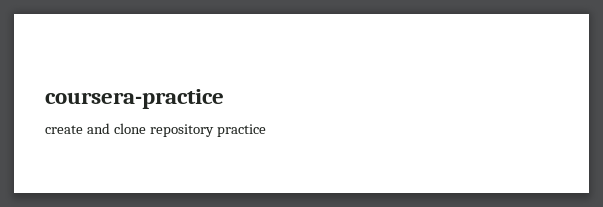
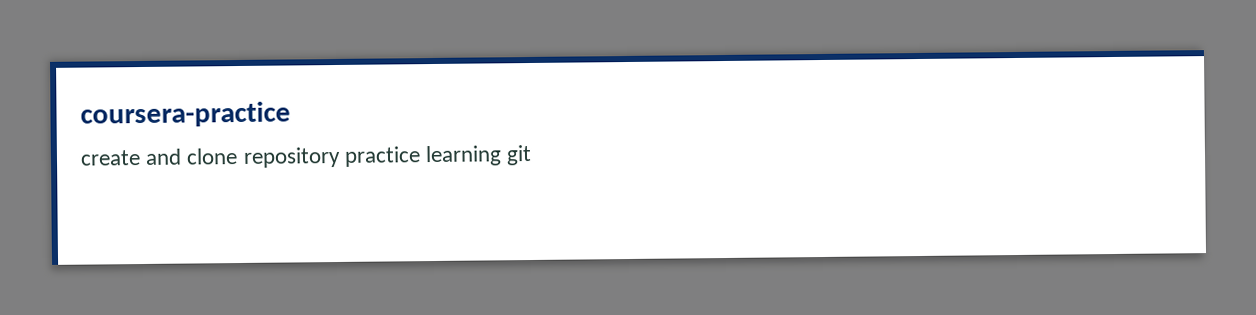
(266, 130) none -> [425,144,533,167] learning git

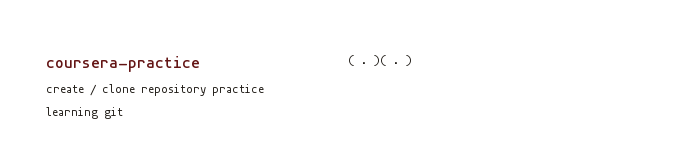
[145,148,183,165] and -> [90,84,97,96] /
(421, 156) none -> (264, 90) //
(533, 155) none -> [348,55,412,66] // ( . )( . )

